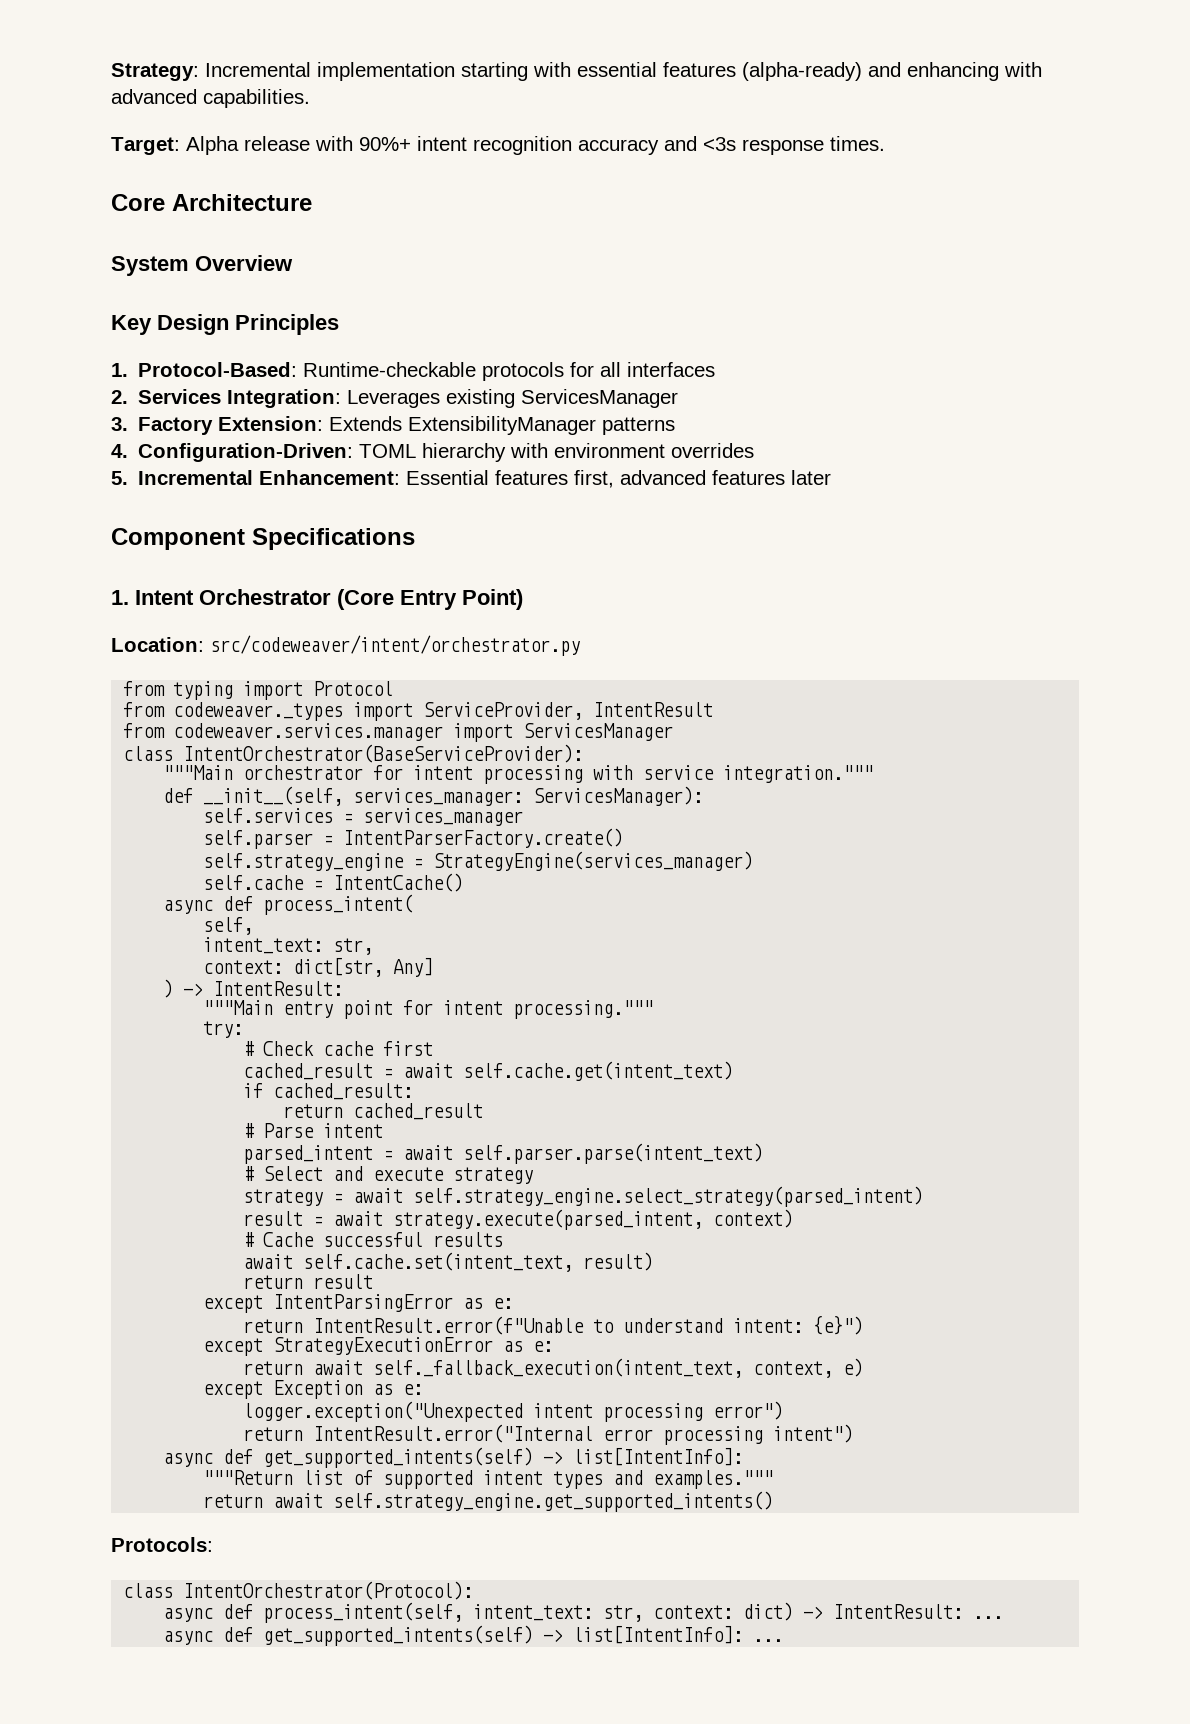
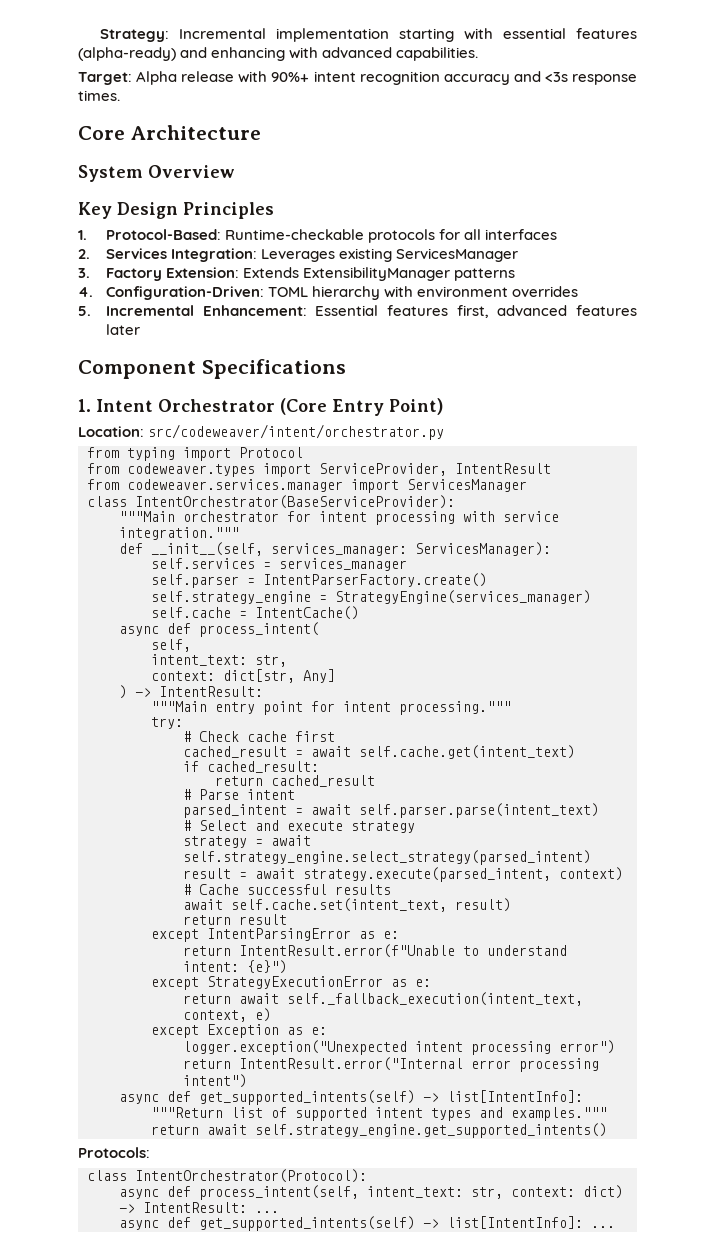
[173,702,344,721] codeweaver._types -> [127,463,255,477] codeweaver.types

